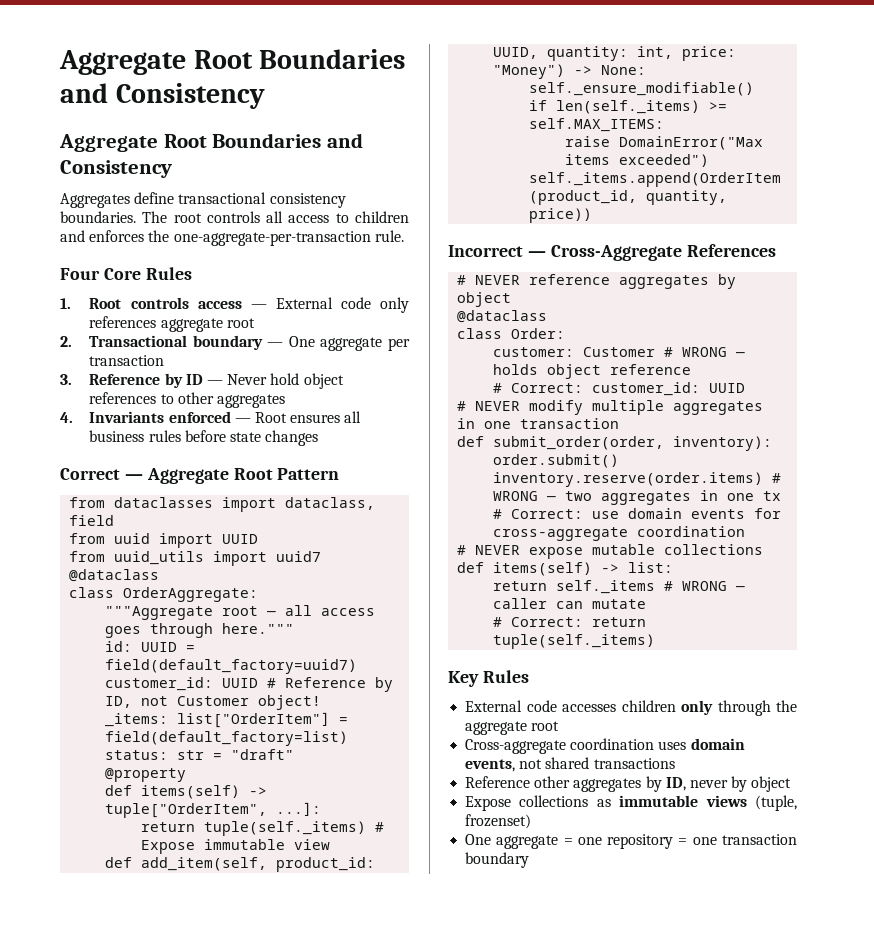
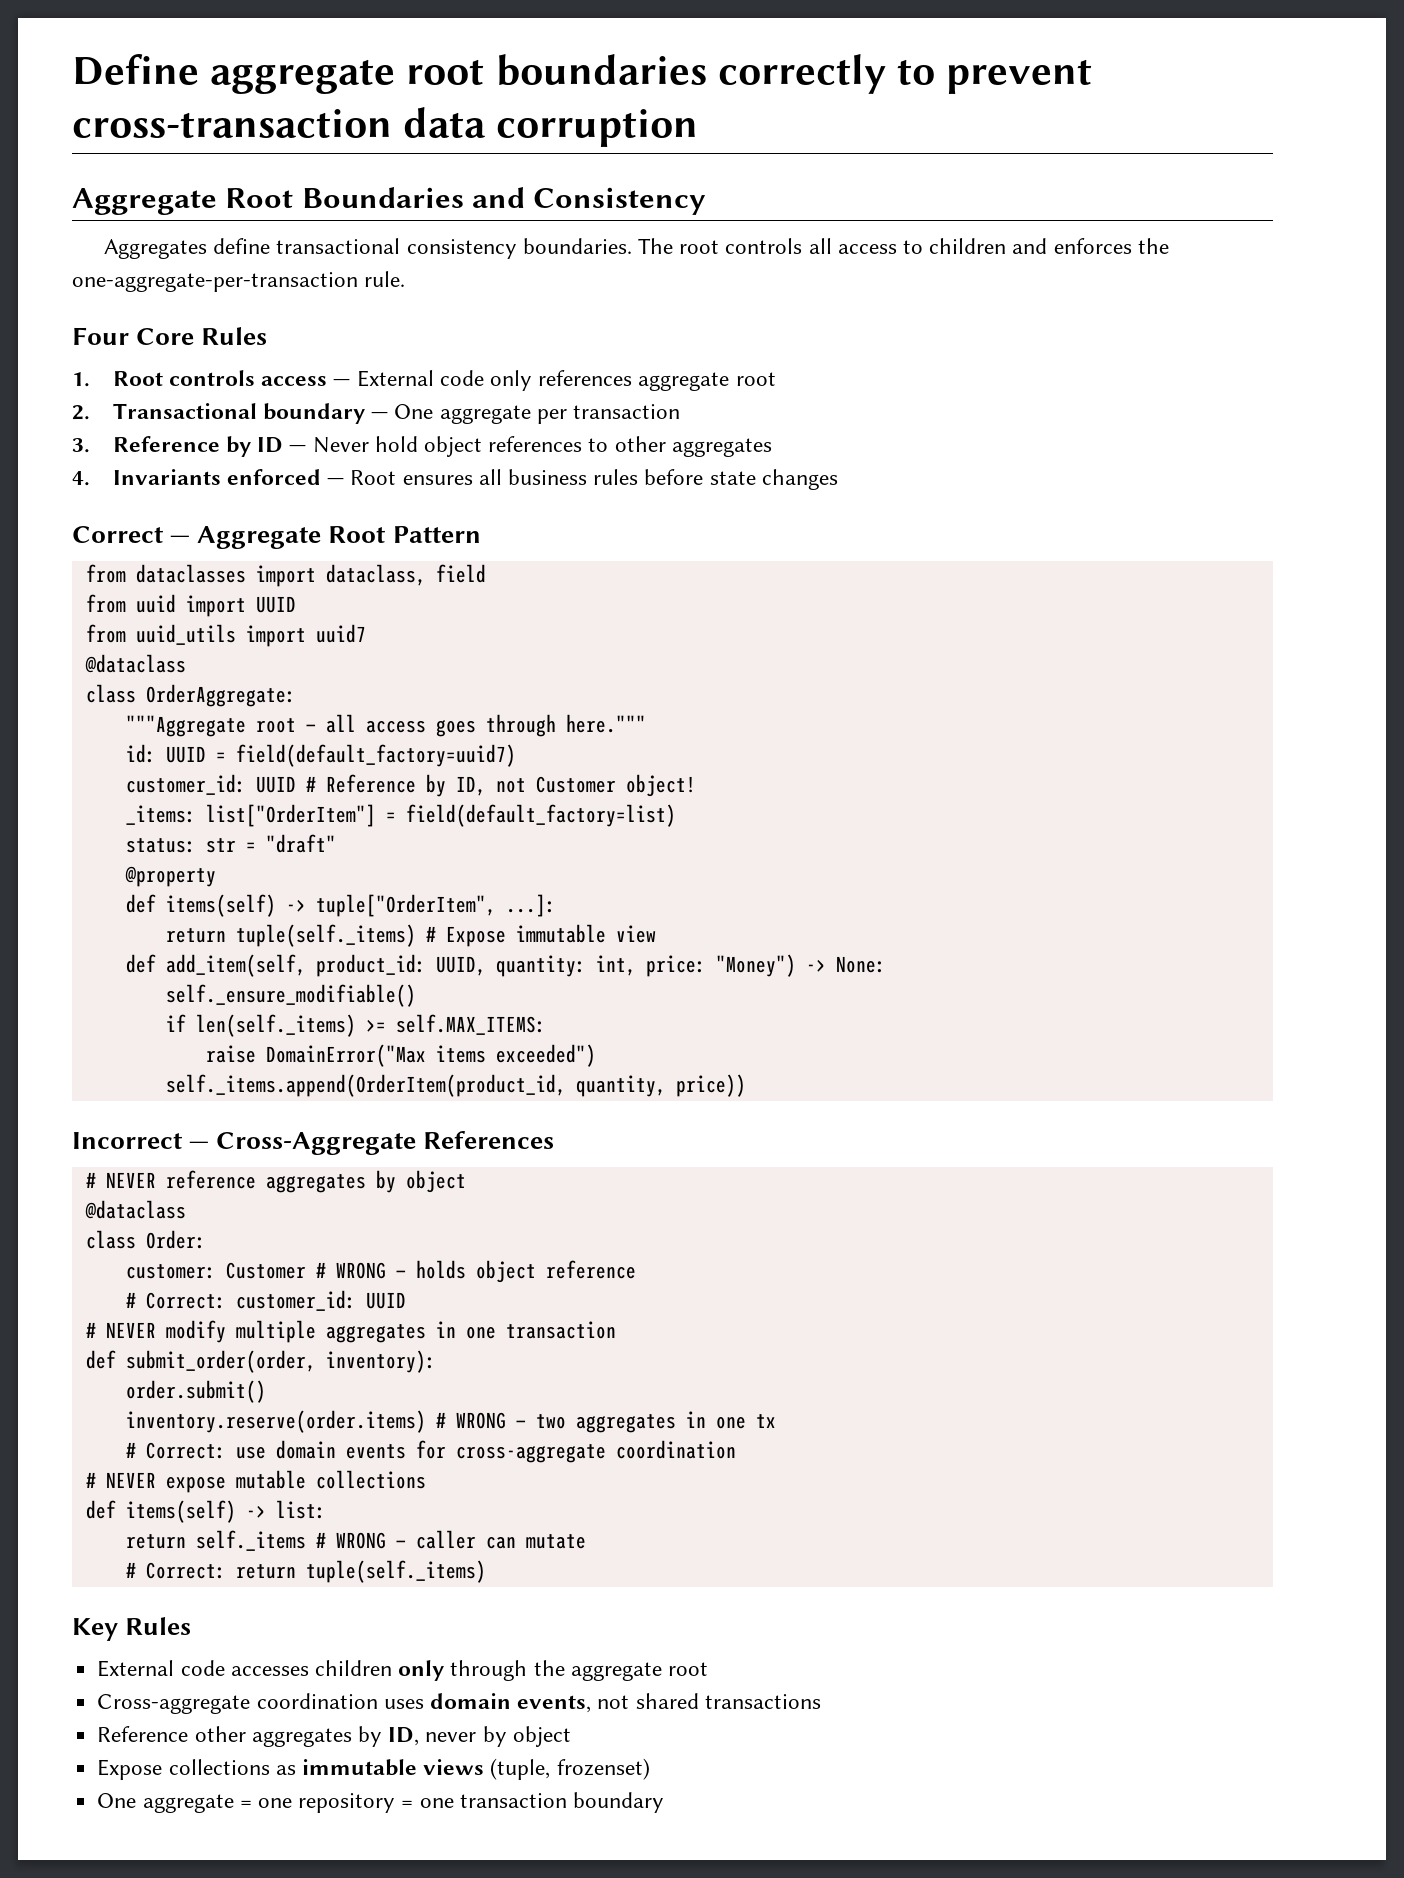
[59,49,406,75] [60,83,265,109] Aggregate Root Boundaries and Consistency -> [72,54,1093,94] [72,107,699,147] Define aggregate root boundaries correctly to prevent cross-transaction data corruption

